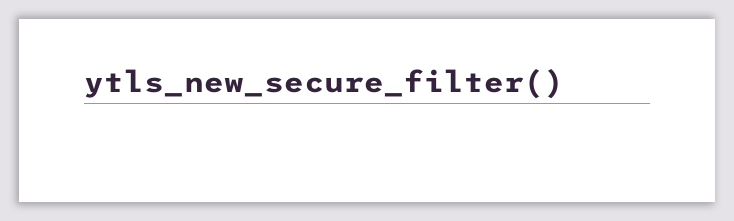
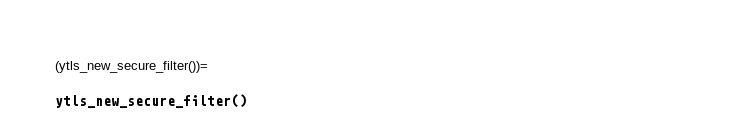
(84, 84) none -> [55,61,208,73] (ytls_new_secure_filter())= //

